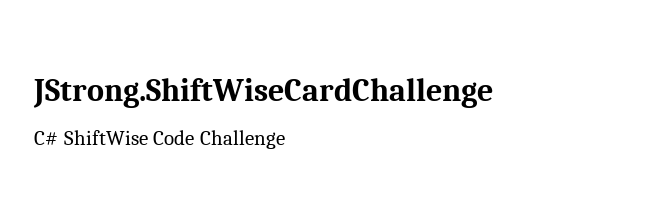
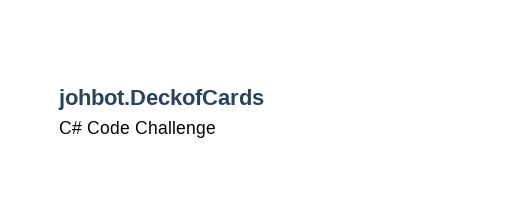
[33,78,493,108] JStrong.ShiftWiseCardChallenge -> [58,89,264,110] johbot.DeckofCards
[63,130,148,145] ShiftWise -> (82, 127) none

